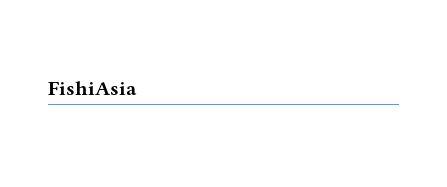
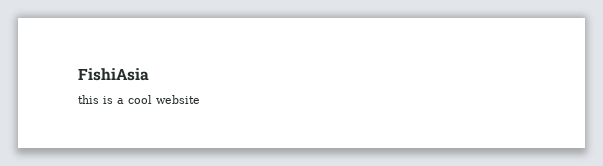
(137, 88) none -> [78,95,200,104] // this is a cool website

